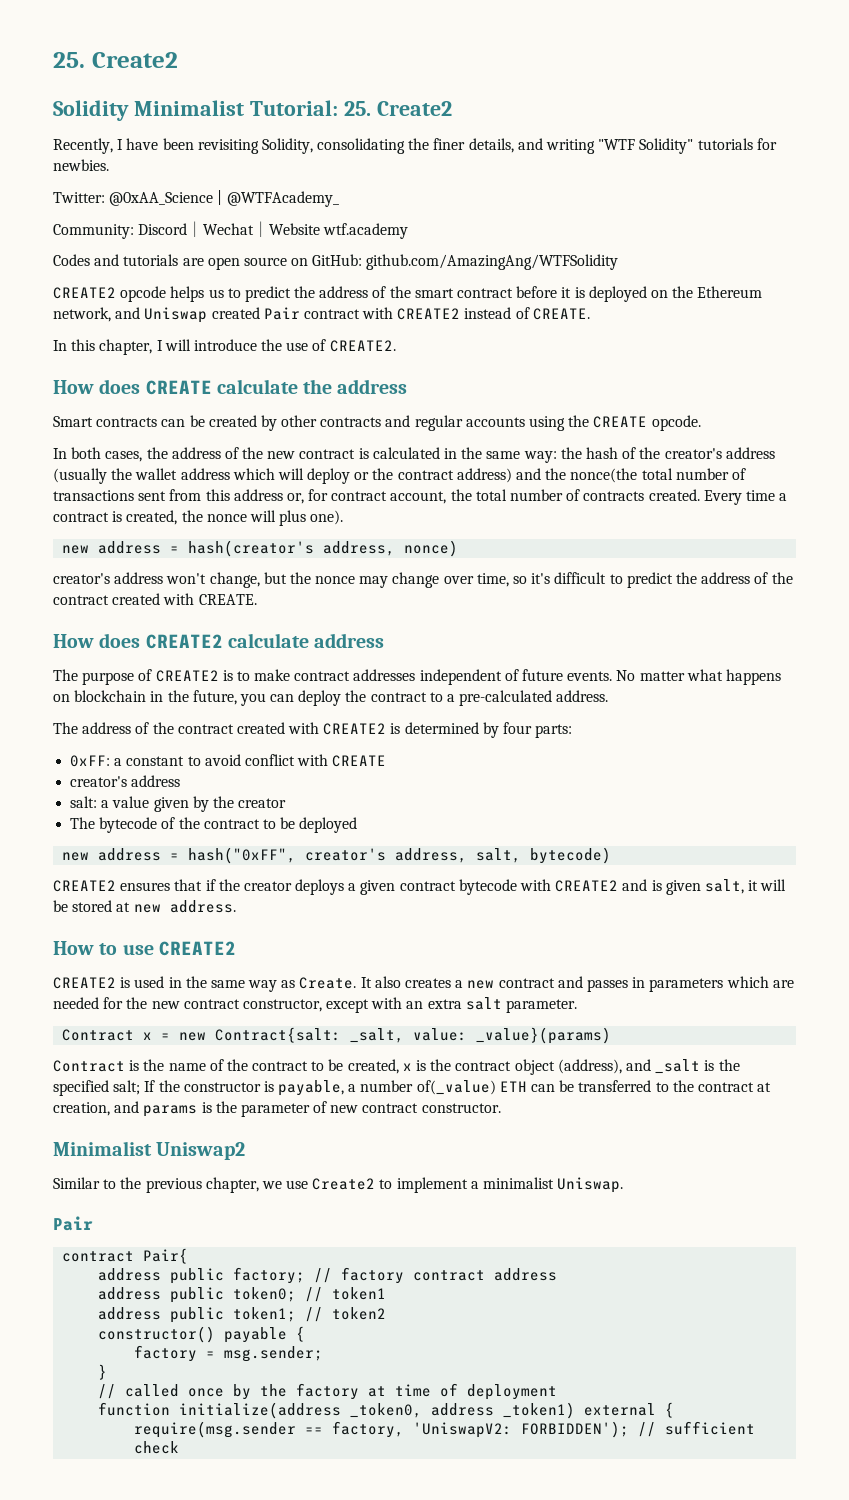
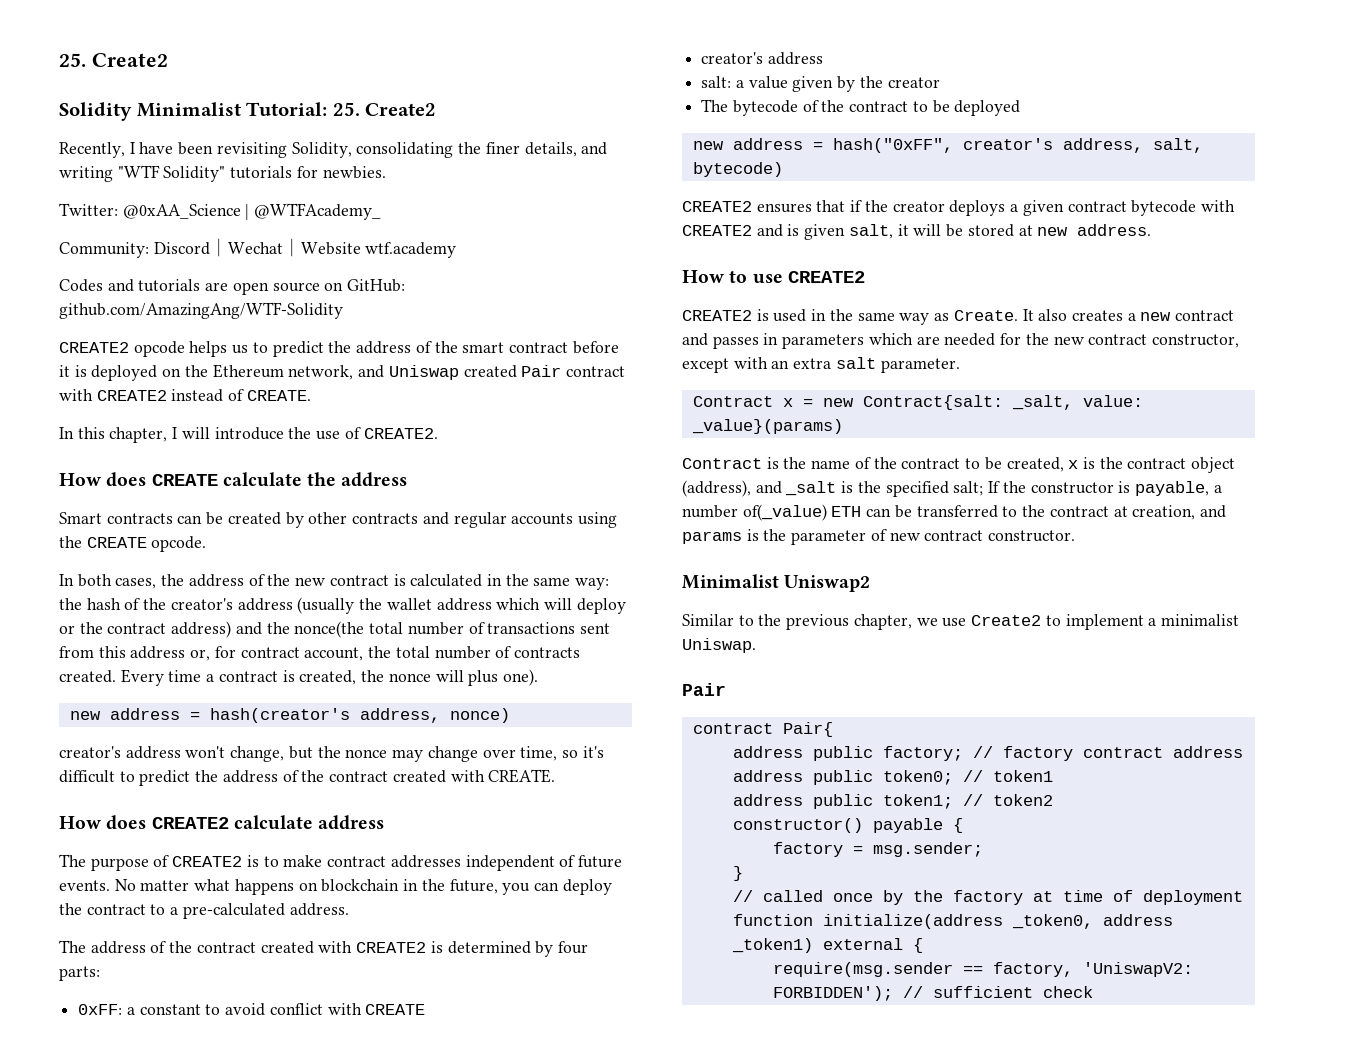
[366,254,619,270] github.com/AmazingAng/WTFSolidity -> [59,302,343,319] github.com/AmazingAng/WTF-Solidity

